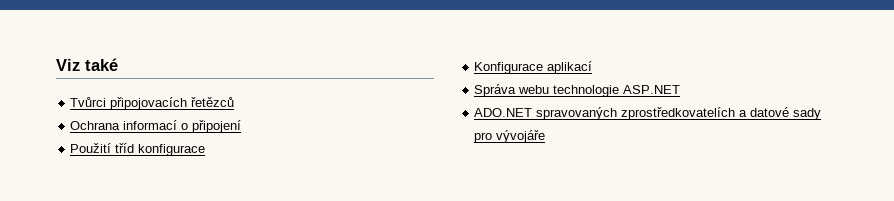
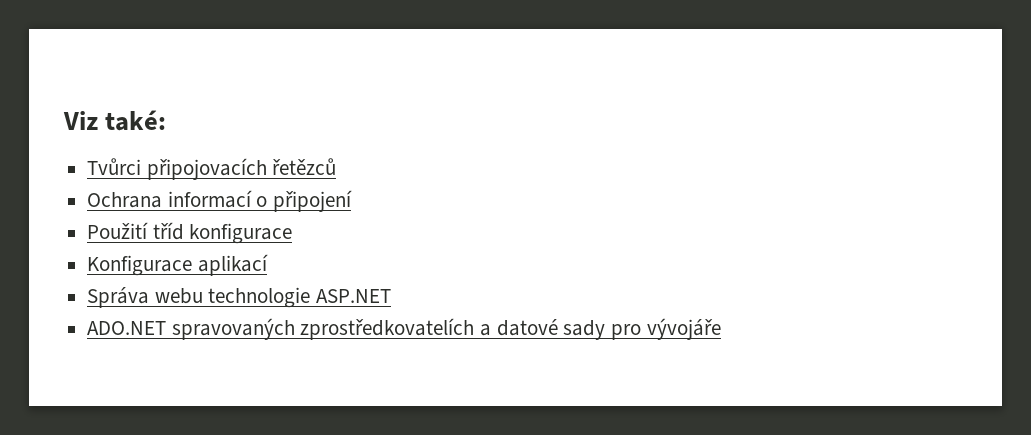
[85,58,118,71] také -> [105,110,167,131] také:

